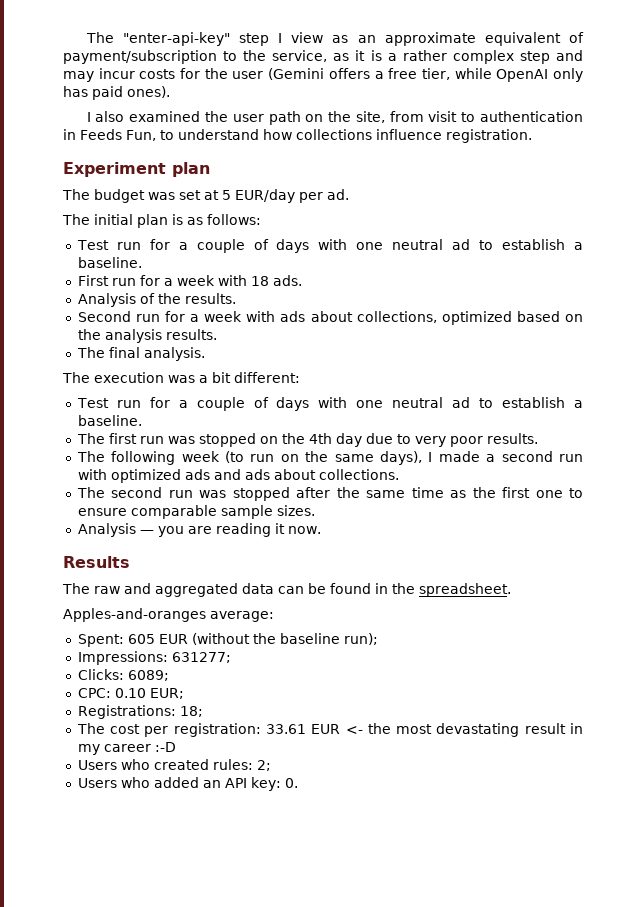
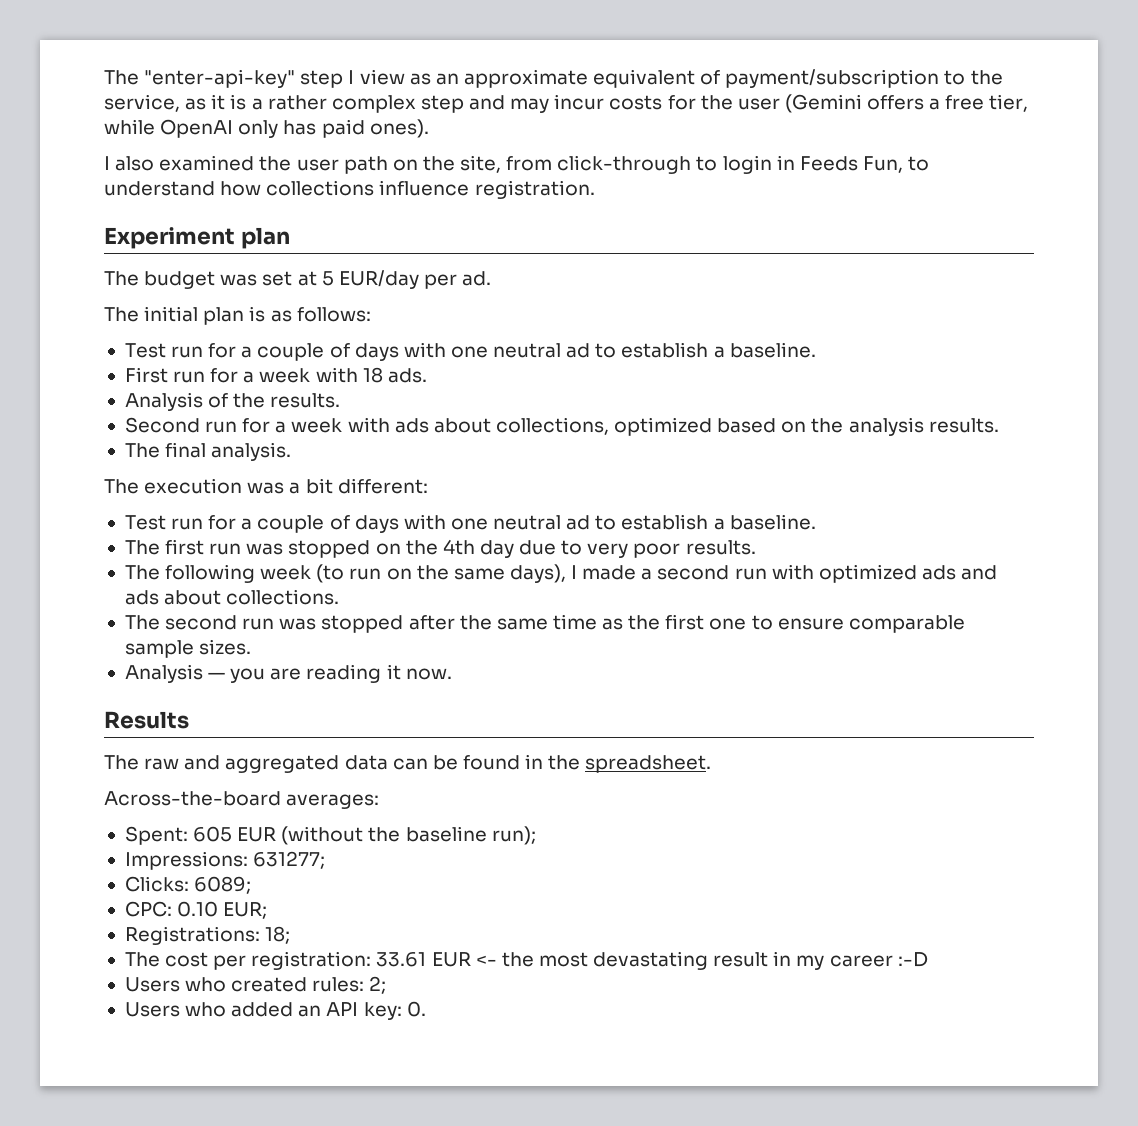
[428,111,584,122] visit to authentication -> [557,155,772,174] click-through to login
[63,608,274,622] Apples-and-oranges average: -> [104,791,380,809] Across-the-board averages:

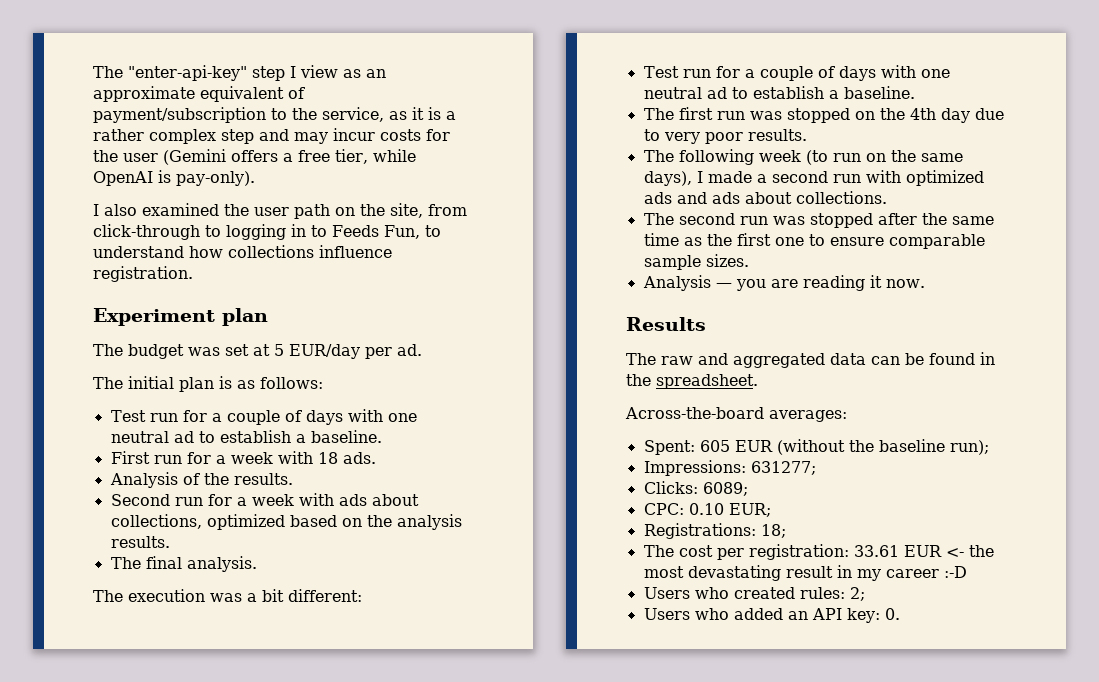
[238,119,429,138] only has paid ones). -> [158,170,255,186] is pay-only).
[722,155,795,174] login in -> [226,224,327,240] logging in to

